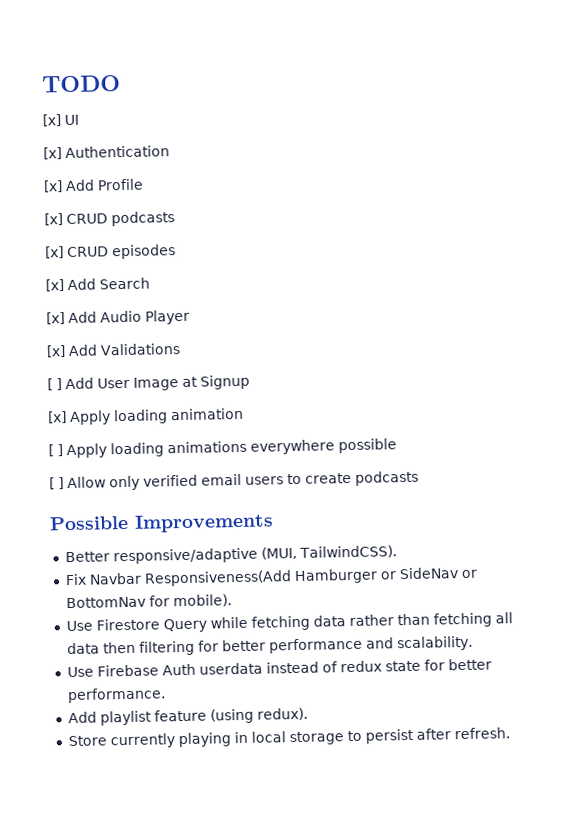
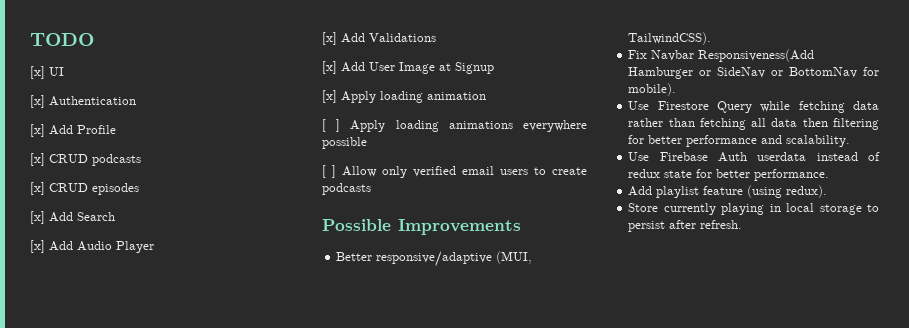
[47,378,62,391] [ ] -> [322,61,337,74] [x]

